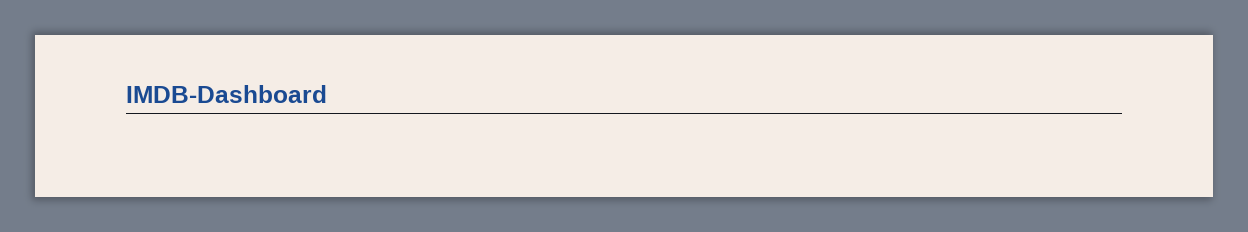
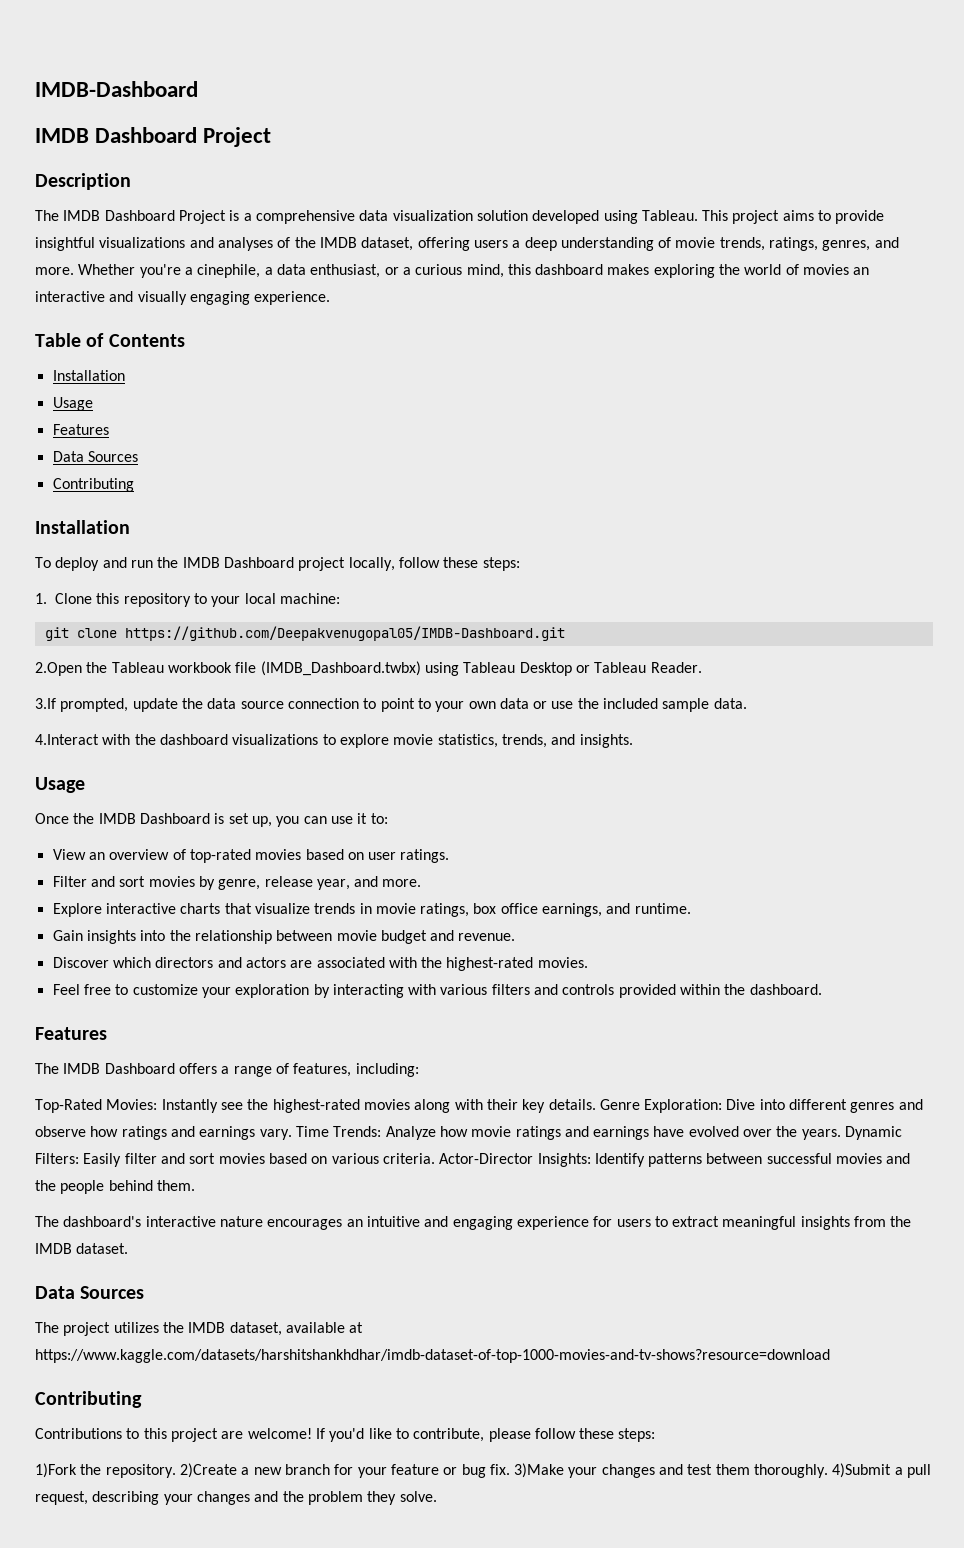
(327, 94) none -> [35,127,272,147] [35,173,131,190] [35,210,885,224] [35,237,899,251] [35,264,870,278] [35,291,331,305] [35,333,185,347] [52,370,125,381] [52,397,93,411] [52,424,109,435] [52,451,138,462] [52,478,134,492] [35,520,130,534] [35,557,520,571] [35,593,340,607] [44,626,565,641] [35,661,702,676] [35,698,747,712] [35,734,633,748] [35,777,85,793] [35,813,388,827] [52,849,450,863] [52,876,422,890] [52,903,691,917] [52,930,516,944] [52,957,588,971] [52,984,822,998] [35,1027,107,1040] [35,1063,419,1077] [35,1099,923,1113] [35,1126,903,1140] [35,1153,911,1167] [35,1180,195,1194] [35,1216,912,1230] [35,1243,129,1254] [35,1286,145,1299] [35,1322,364,1336] [35,1349,830,1363] [35,1391,142,1408] [35,1428,656,1442] [35,1463,932,1478] [35,1491,437,1505] // IMDB Dashboard Project // Description // The IMDB Dashboard Project is a comprehensive data visualization solution developed using Tableau. This project aims to provide insightful visualizations and analyses of the IMDB dataset, offering users a deep understanding of movie trends, ratings, genres, and more. Whether you're a cinephile, a data enthusiast, or a curious mind, this dashboard makes exploring the world of movies an interactive and visually engaging experience. // Table of Contents // Installation // Usage // Features // Data Sources // Contributing // Installation // To deploy and run the IMDB Dashboard project locally, follow these steps: // 1. Clone this repository to your local machine: // git clone https://github.com/Deepakvenugopal05/IMDB-Dashboard.git // 2.Open the Tableau workbook file (IMDB_Dashboard.twbx) using Tableau Desktop or Tableau Reader. // 3.If prompted, update the data source connection to point to your own data or use the included sample data. // 4.Interact with the dashboard visualizations to explore movie statistics, trends, and insights. // Usage // Once the IMDB Dashboard is set up, you can use it to: // View an overview of top-rated movies based on user ratings. // Filter and sort movies by genre, release year, and more. // Explore interactive charts that visualize trends in movie ratings, box office earnings, and runtime. // Gain insights into the relationship between movie budget and revenue. // Discover which directors and actors are associated with the highest-rated movies. // Feel free to customize your exploration by interacting with various filters and controls provided within the dashboard. // Features // The IMDB Dashboard offers a range of features, including: // Top-Rated Movies: Instantly see the highest-rated movies along with their key details. Genre Exploration: Dive into different genres and observe how ratings and earnings vary. Time Trends: Analyze how movie ratings and earnings have evolved over the years. Dynamic Filters: Easily filter and sort movies based on various criteria. Actor-Director Insights: Identify patterns between successful movies and the people behind them. // The dashboard's interactive nature encourages an intuitive and engaging experience for users to extract meaningful insights from the IMDB dataset. // Data Sources // The project utilizes the IMDB dataset, available at https://www.kaggle.com/datasets/harshitshankhdhar/imdb-dataset-of-top-1000-movies-and-tv-shows?resource=download // Contributing // Contributions to this project are welcome! If you'd like to contribute, please follow these steps: // 1)Fork the repository. 2)Create a new branch for your feature or bug fix. 3)Make your changes and test them thoroughly. 4)Submit a pull request, describing your changes and the problem they solve.

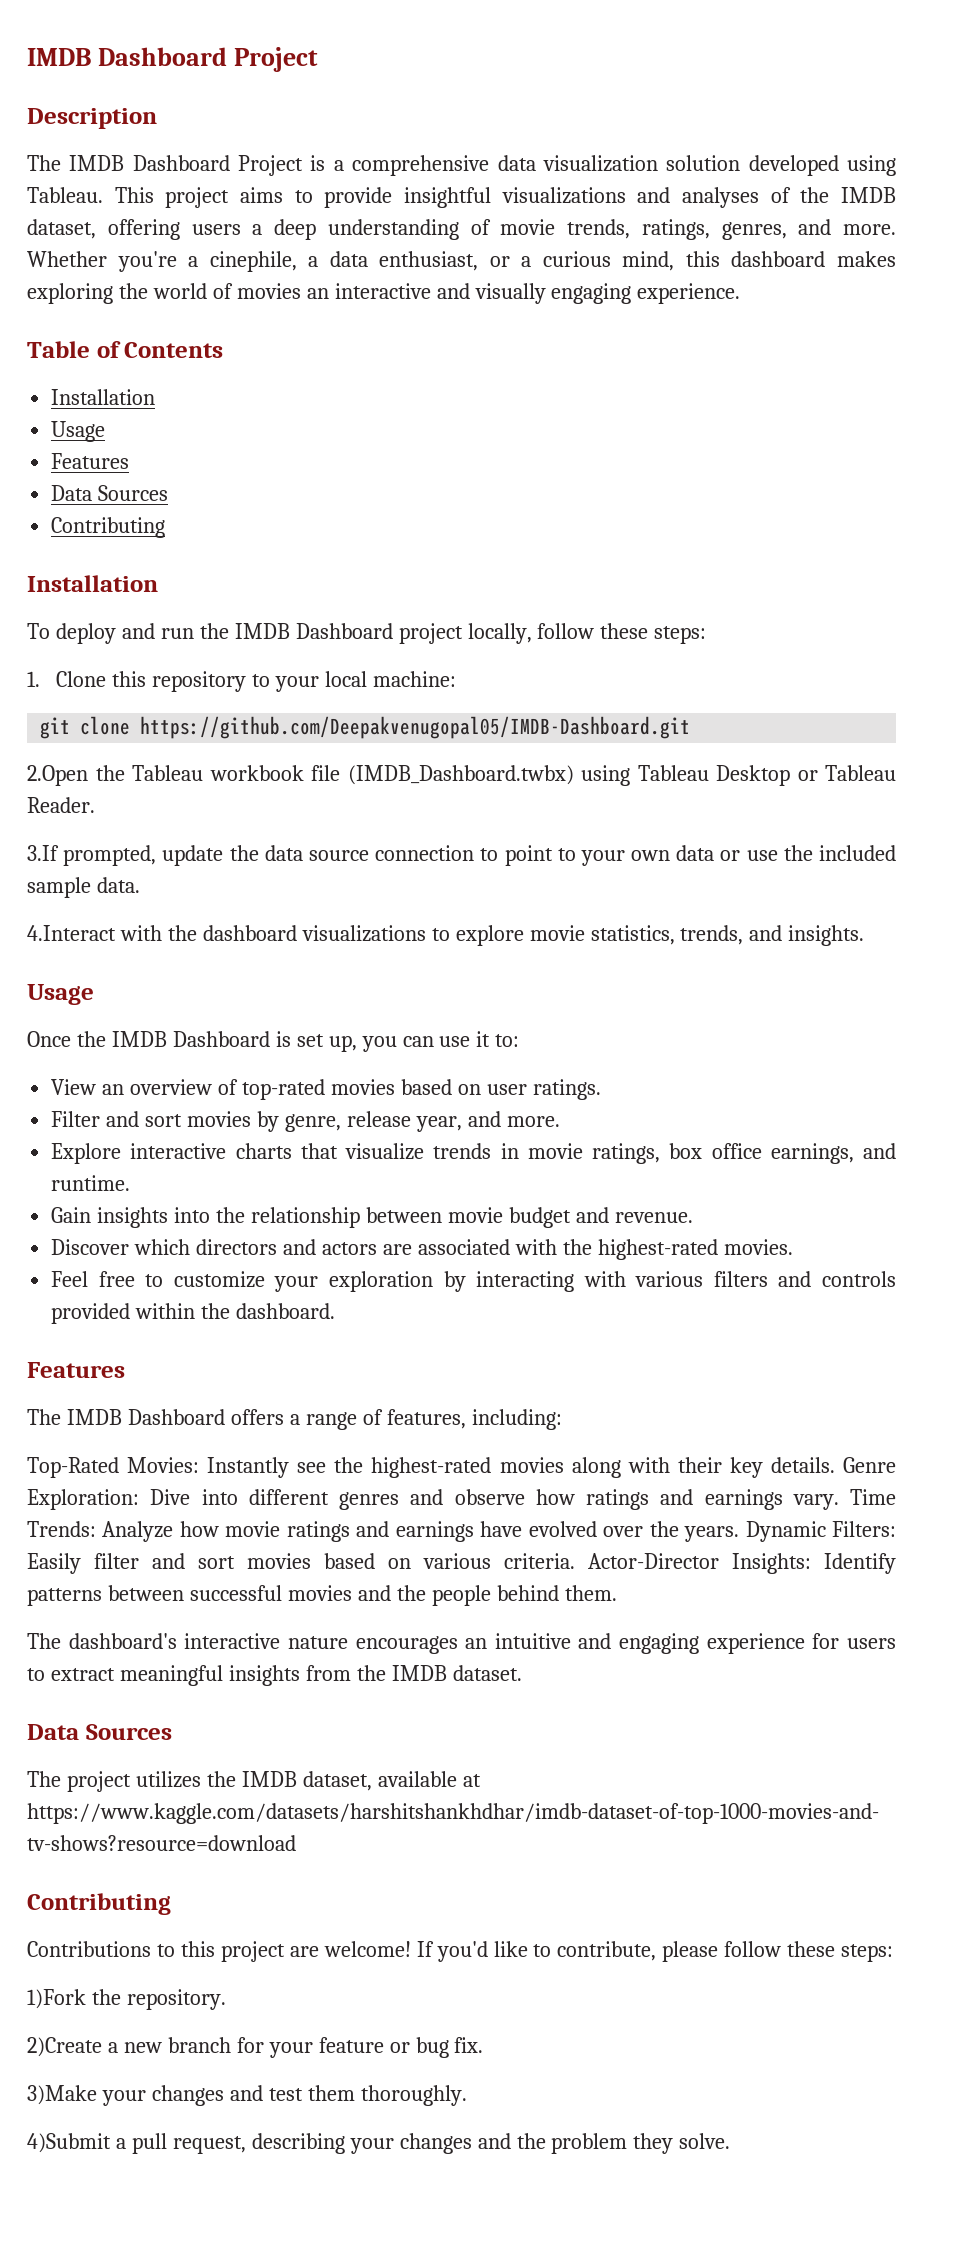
[35,81,198,97] IMDB-Dashboard // -> (27, 57) none
(176, 1471) none -> (226, 1999) //
(510, 1469) none -> (484, 2045) //
(829, 1471) none -> (467, 2095) //

